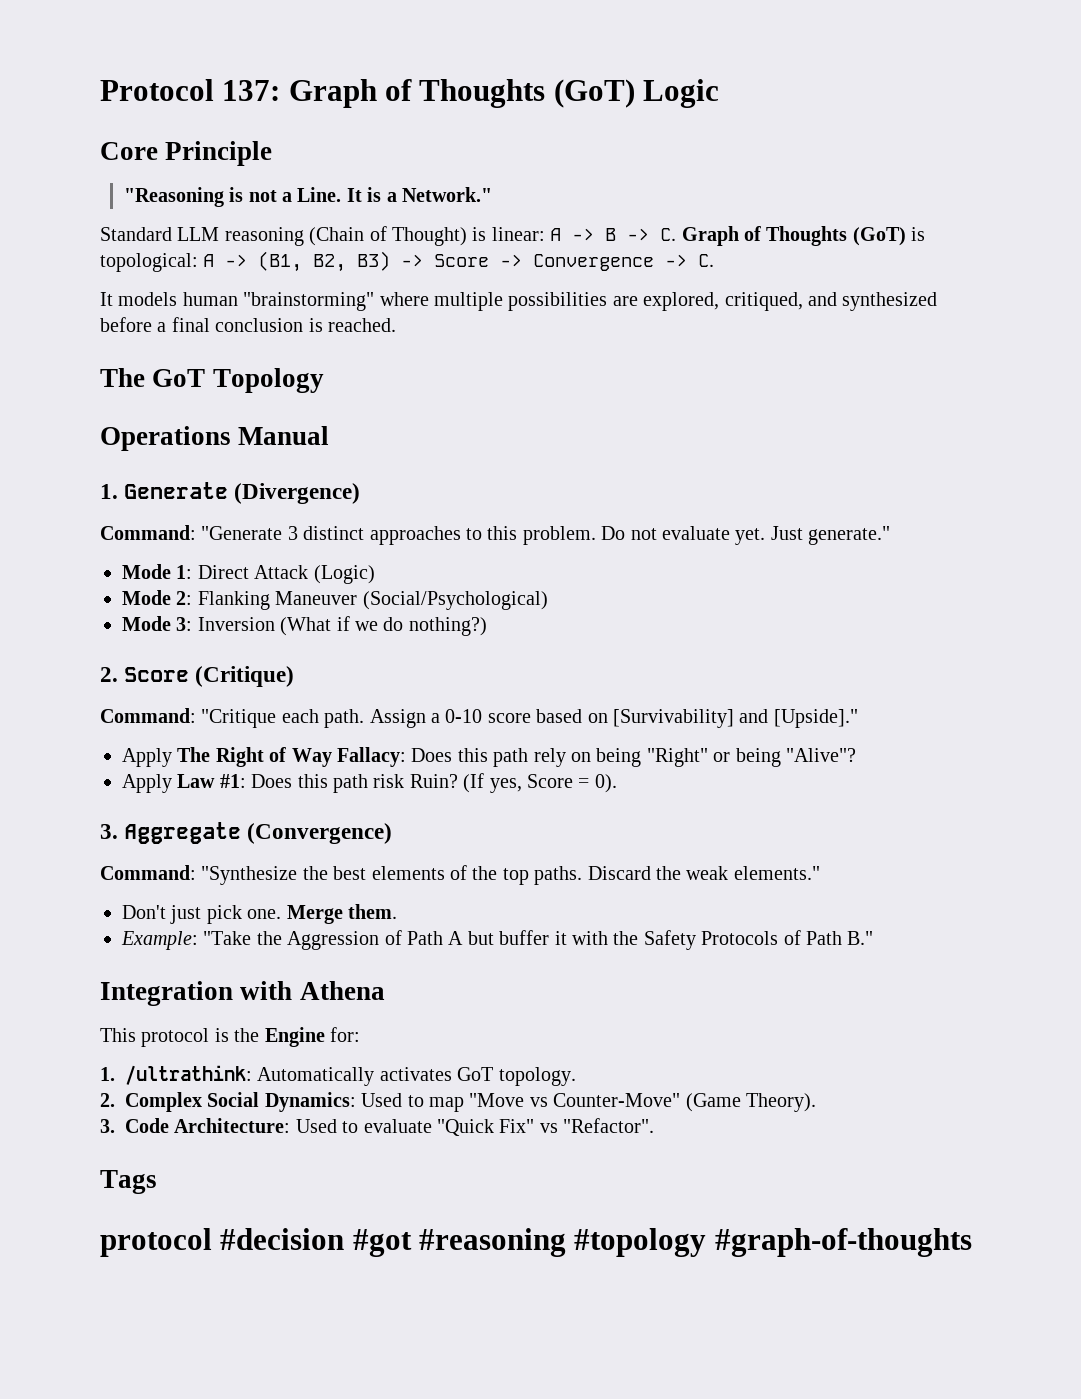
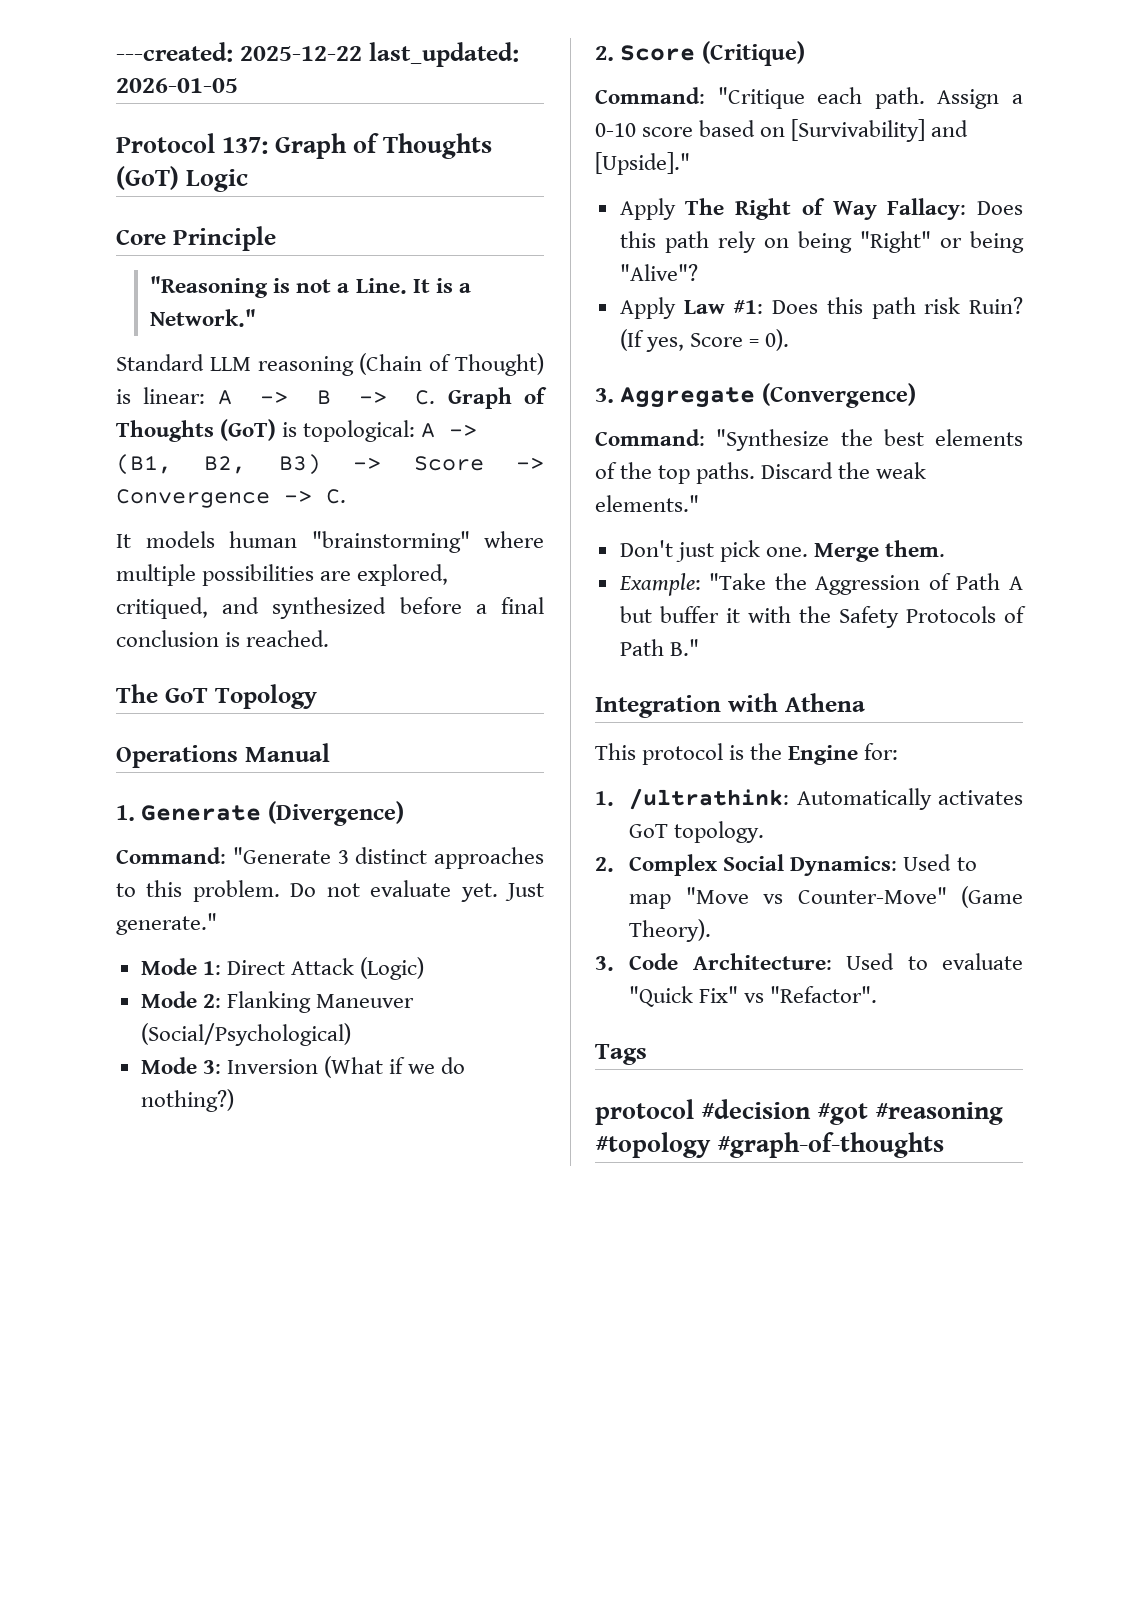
(100, 90) none -> [116,42,519,67] [116,78,238,93] ---created: 2025-12-22 last_updated: 2026-01-05 //

